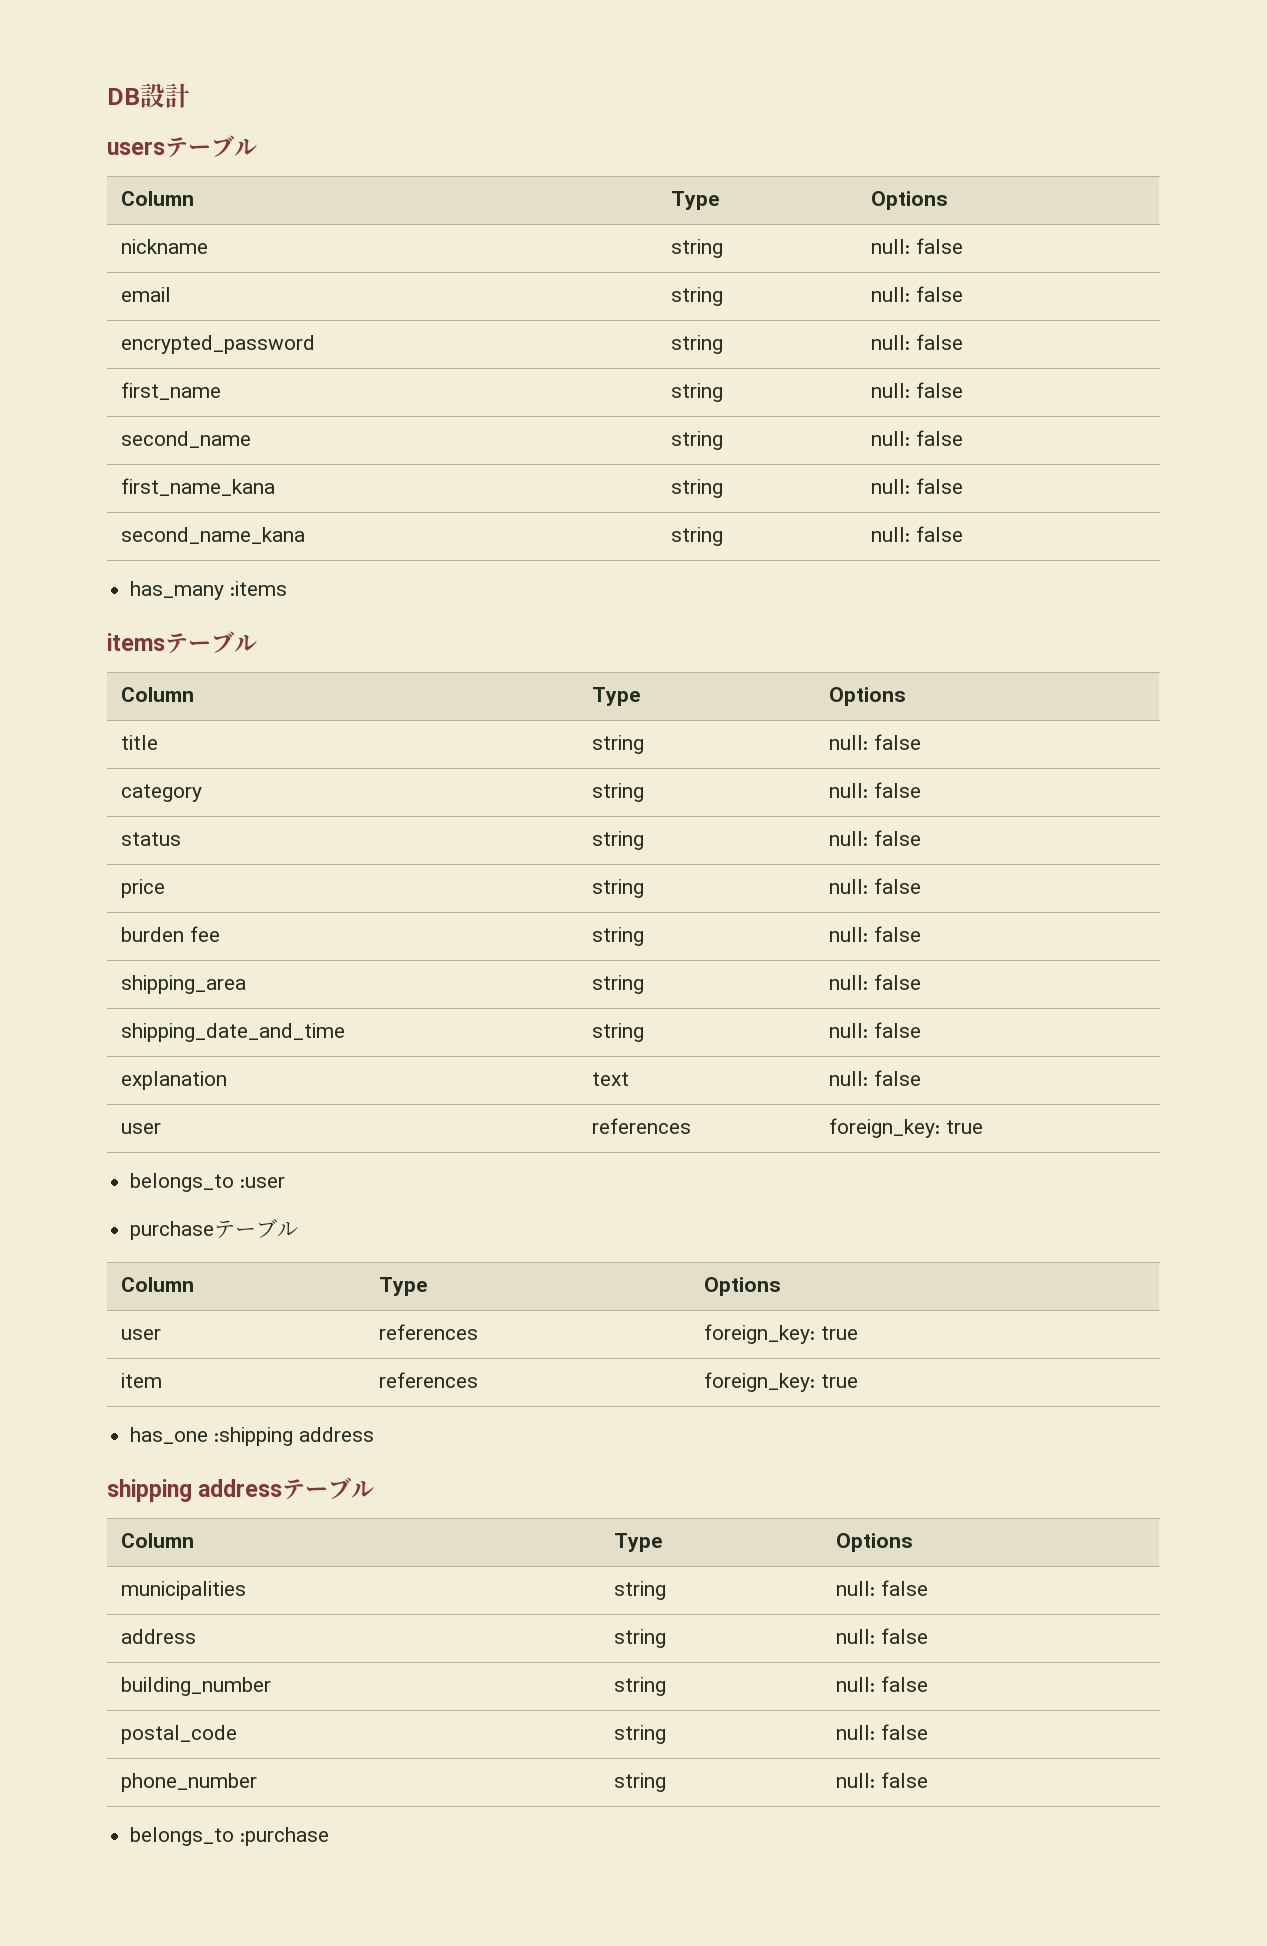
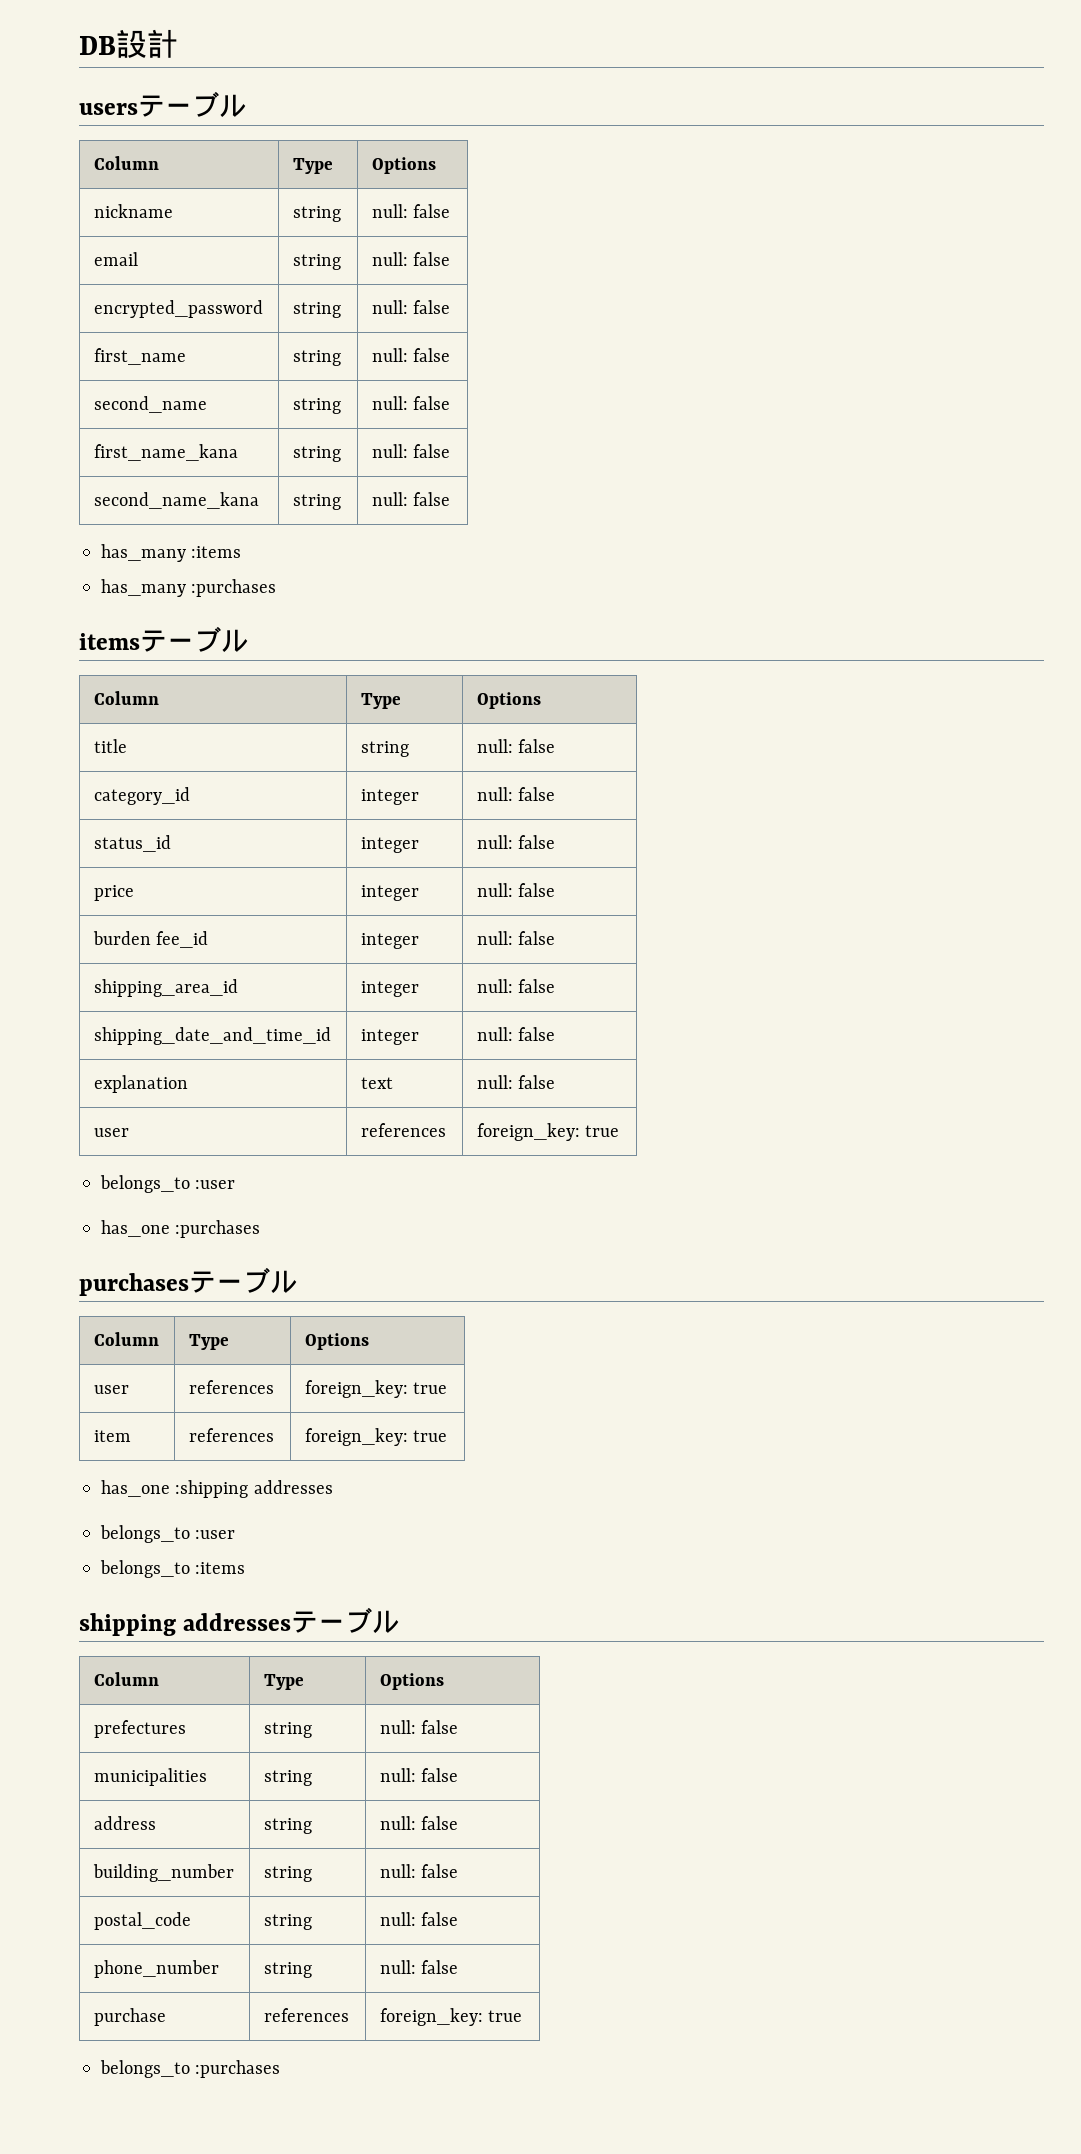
(288, 588) none -> [101,579,277,597] // has_many :purchases
[120,784,202,802] [591,783,644,802] [828,782,921,798] [120,832,181,846] [591,831,644,850] category | string | null: false // status | string -> [93,787,190,805] [360,789,419,805] [476,787,556,801] [93,835,171,852] [360,837,419,853] category_id | integer | null: false // status_id | integer
[591,879,644,898] string -> [360,885,419,901] integer
[189,926,220,942] [591,927,644,946] [828,926,921,942] [120,975,246,994] [591,975,644,994] [828,974,921,990] [120,1023,345,1042] [591,1023,644,1042] fee | string | null: false // shipping_area | string | null: false // shipping_date_and_time | string -> [156,931,209,948] [360,933,419,949] [476,931,556,945] [93,979,238,997] [360,981,419,997] [476,979,556,993] [93,1027,331,1045] [360,1029,419,1045] fee_id | integer | null: false // shipping_area_id | integer | null: false // shipping_date_and_time_id | integer
[130,1221,215,1240] purchase -> [101,1220,261,1238] [79,1273,189,1296] has_one :purchases // purchases
[299,1427,375,1442] address -> [253,1480,333,1494] [100,1525,236,1543] [100,1560,246,1578] addresses // belongs_to :user // belongs_to :items
[198,1477,375,1500] [120,1533,194,1548] [613,1533,662,1552] [835,1533,913,1552] addressテーブル // Column | Type | Options -> [183,1607,400,1633] [93,1672,159,1686] [263,1674,304,1690] [379,1673,444,1690] [93,1720,186,1738] [263,1722,312,1738] [379,1720,459,1734] addressesテーブル // Column | Type | Options // prefectures | string | null: false
[130,1827,330,1846] // belongs_to :purchase -> [93,2008,166,2026] [263,2008,349,2022] [379,2008,523,2026] [100,2060,281,2078] // purchase | references | foreign_key: true // belongs_to :purchases

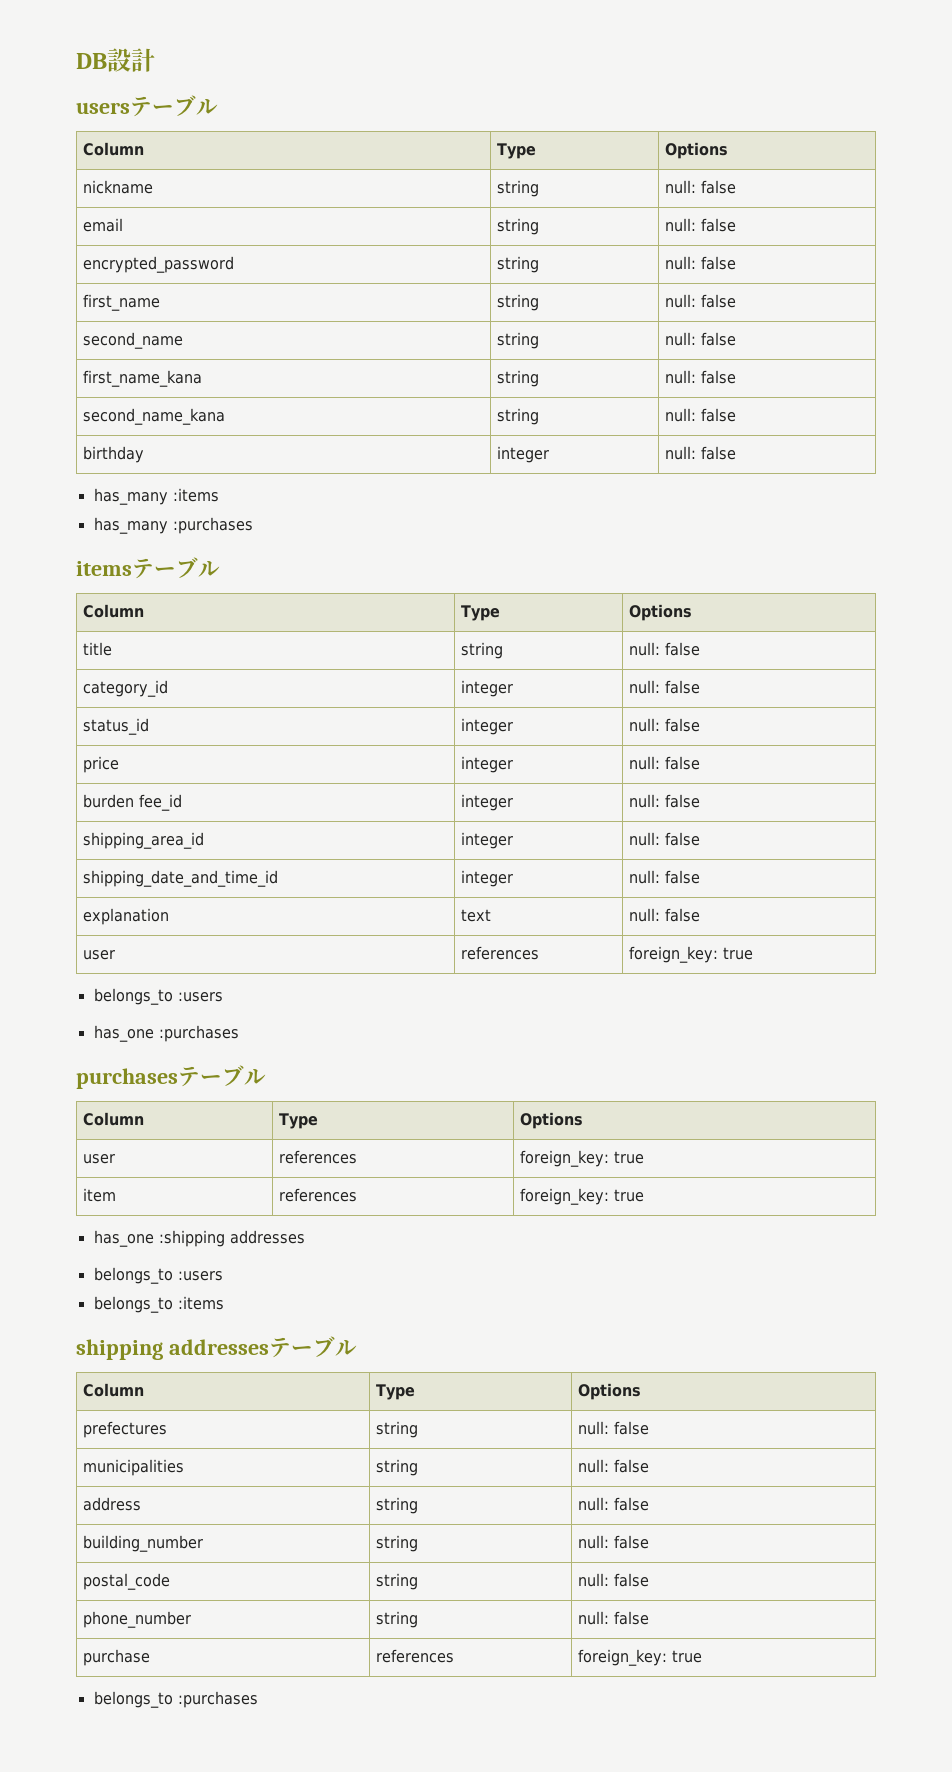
(451, 499) none -> [83,446,145,463] [497,446,550,463] [665,446,737,460] // birthday | integer | null: false
[195,1180,236,1189] :user -> [177,992,223,1002] :users
[195,1530,236,1539] :user -> [177,1271,223,1281] :users

